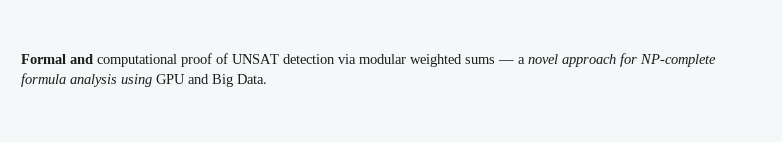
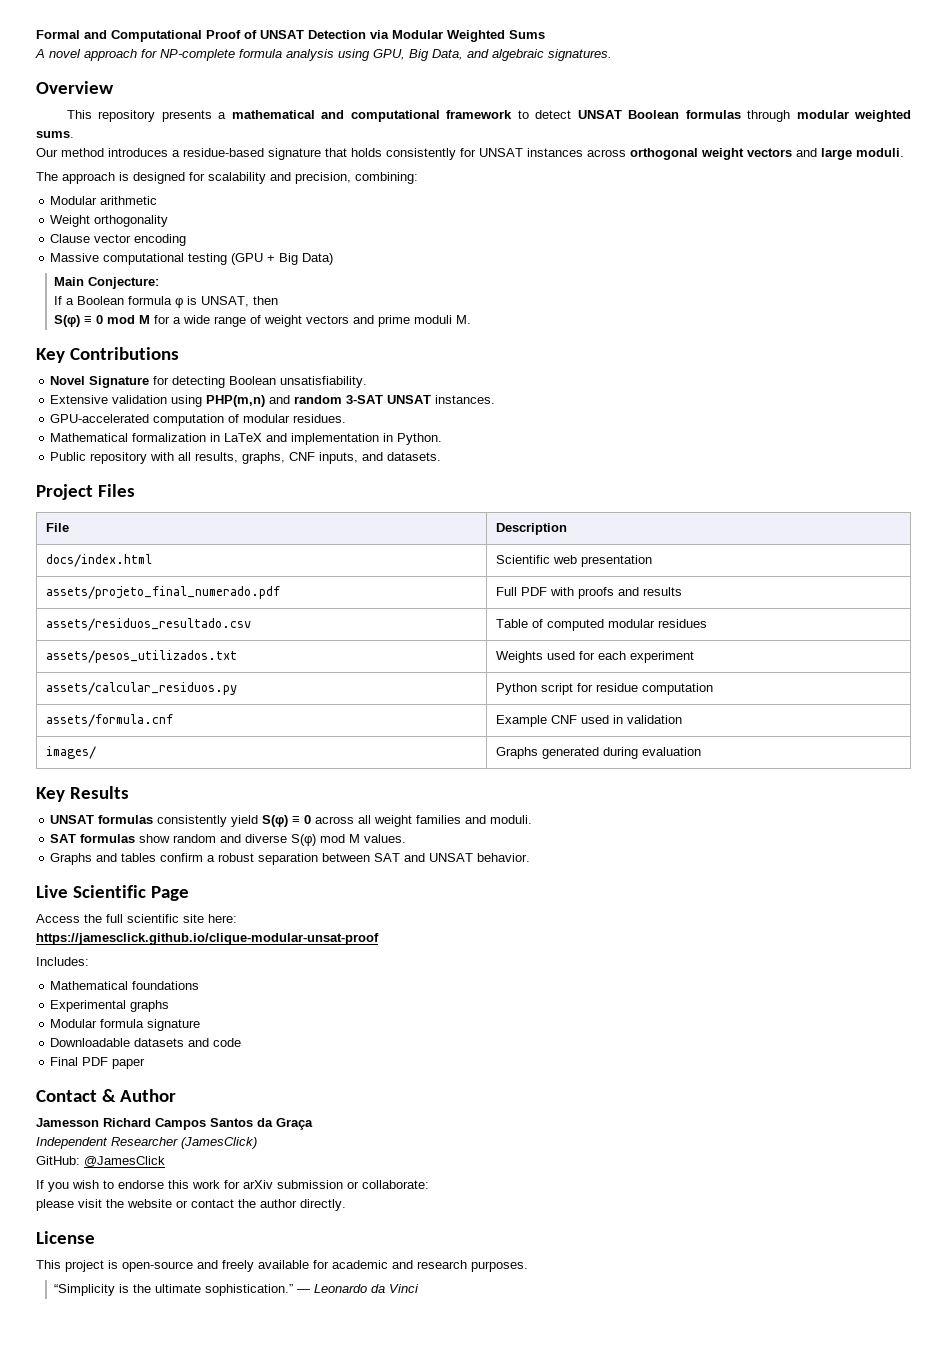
[97,53,525,67] computational proof of UNSAT detection via modular weighted sums — a -> [111,30,545,42] [35,49,45,58] Computational Proof of UNSAT Detection via Modular Weighted Sums // A
[156,74,267,87] GPU and Big Data. -> [373,49,612,61] [36,81,114,94] [67,110,911,122] [36,131,74,138] [36,148,904,160] [36,172,418,184] [50,196,158,205] [50,215,169,227] [50,234,187,246] [50,253,334,265] [54,277,160,289] [54,296,279,308] [54,315,472,327] [36,347,179,363] [50,376,368,388] [50,395,496,407] [50,414,347,426] [50,433,443,445] [50,452,442,464] [36,484,135,500] [46,523,70,532] [496,523,568,535] [46,554,153,567] [496,555,653,567] [46,586,281,599] [496,587,683,599] [46,618,252,631] [496,619,708,631] [46,650,238,663] [496,651,695,663] [46,682,238,695] [496,683,714,695] [46,714,174,727] [496,715,683,727] [46,746,97,759] [496,747,702,759] [36,786,129,802] [50,815,533,827] [50,834,407,846] [50,853,531,865] [36,885,189,901] [36,914,237,923] [36,933,379,945] [36,957,89,966] [50,981,200,990] [50,1000,170,1012] [50,1019,201,1031] [50,1038,242,1047] [50,1057,146,1069] [36,1089,176,1102] [36,1118,313,1130] [36,1137,257,1149] [36,1156,165,1167] [36,1180,429,1192] [36,1199,346,1211] [36,1231,95,1244] [36,1260,528,1272] [54,1284,420,1296] GPU, Big Data, and algebraic signatures. // Overview // This repository presents a mathematical and computational framework to detect UNSAT Boolean formulas through modular weighted sums. // Our method introduces a residue-based signature that holds consistently for UNSAT instances across orthogonal weight vectors and large moduli. // The approach is designed for scalability and precision, combining: // Modular arithmetic // Weight orthogonality // Clause vector encoding // Massive computational testing (GPU + Big Data) // Main Conjecture: // If a Boolean formula φ is UNSAT, then // S(φ) ≡ 0 mod M for a wide range of weight vectors and prime moduli M. // Key Contributions // Novel Signature for detecting Boolean unsatisfiability. // Extensive validation using PHP(m,n) and random 3-SAT UNSAT instances. // GPU-accelerated computation of modular residues. // Mathematical formalization in LaTeX and implementation in Python. // Public repository with all results, graphs, CNF inputs, and datasets. // Project Files // File | Description // docs/index.html | Scientific web presentation // assets/projeto_final_numerado.pdf | Full PDF with proofs and results // assets/residuos_resultado.csv | Table of computed modular residues // assets/pesos_utilizados.txt | Weights used for each experiment // assets/calcular_residuos.py | Python script for residue computation // assets/formula.cnf | Example CNF used in validation // images/ | Graphs generated during evaluation // Key Results // UNSAT formulas consistently yield S(φ) ≡ 0 across all weight families and moduli. // SAT formulas show random and diverse S(φ) mod M values. // Graphs and tables confirm a robust separation between SAT and UNSAT behavior. // Live Scientific Page // Access the full scientific site here: // https://jamesclick.github.io/clique-modular-unsat-proof // Includes: // Mathematical foundations // Experimental graphs // Modular formula signature // Downloadable datasets and code // Final PDF paper // Contact & Author // Jamesson Richard Campos Santos da Graça // Independent Researcher (JamesClick) // GitHub: @JamesClick // If you wish to endorse this work for arXiv submission or collaborate: // please visit the website or contact the author directly. // License // This project is open-source and freely available for academic and research purposes. // “Simplicity is the ultimate sophistication.” — Leonardo da Vinci

